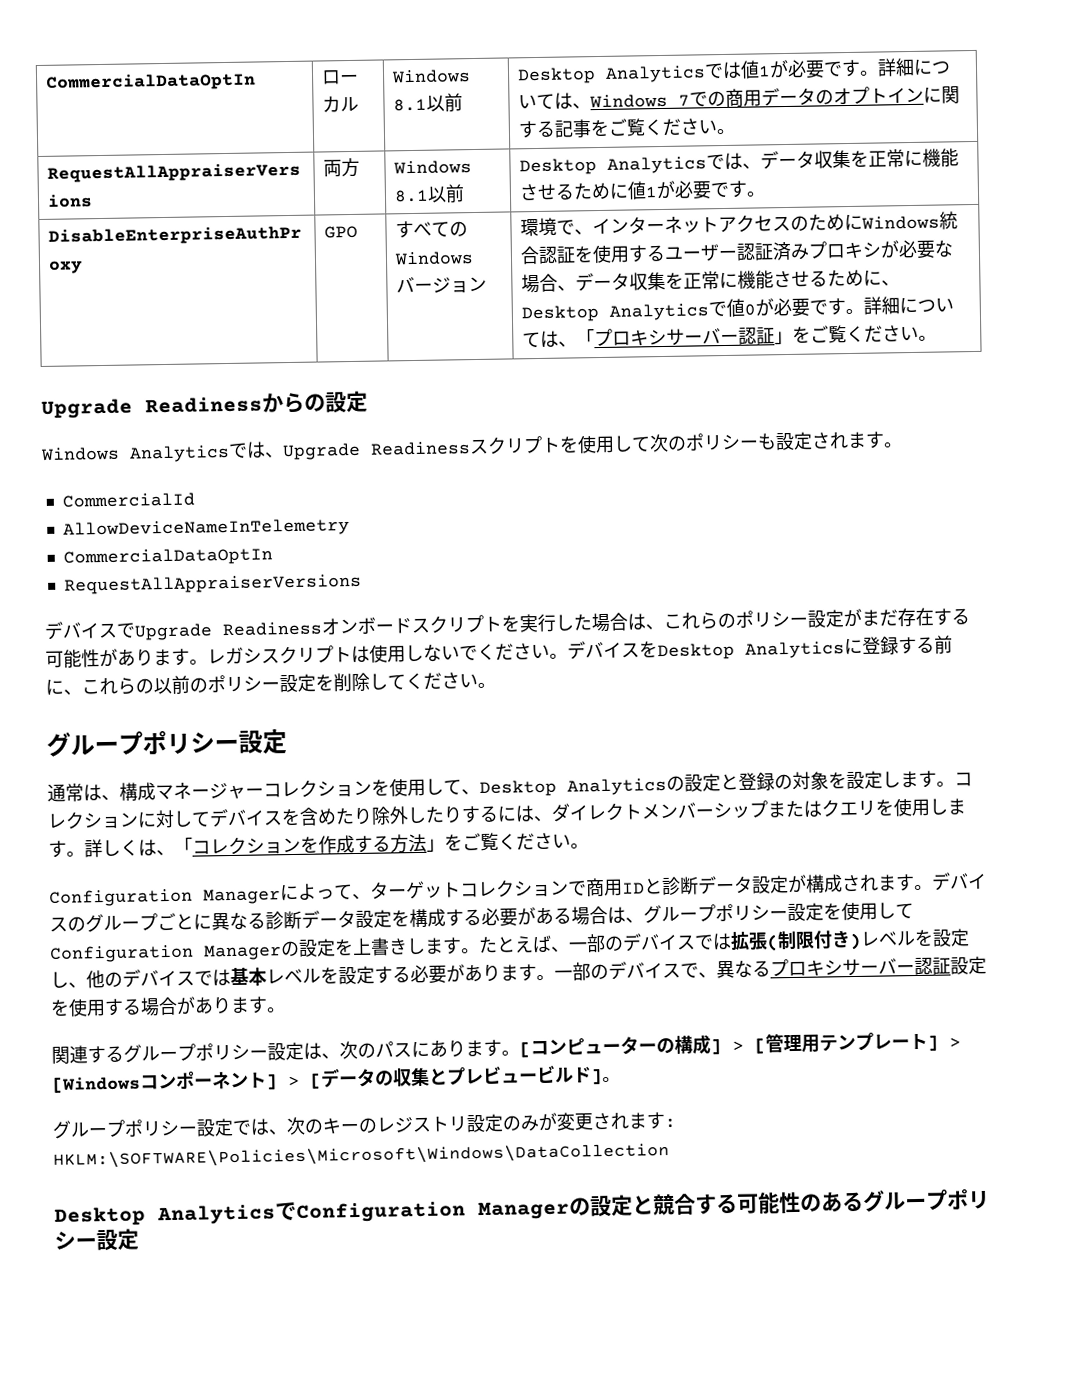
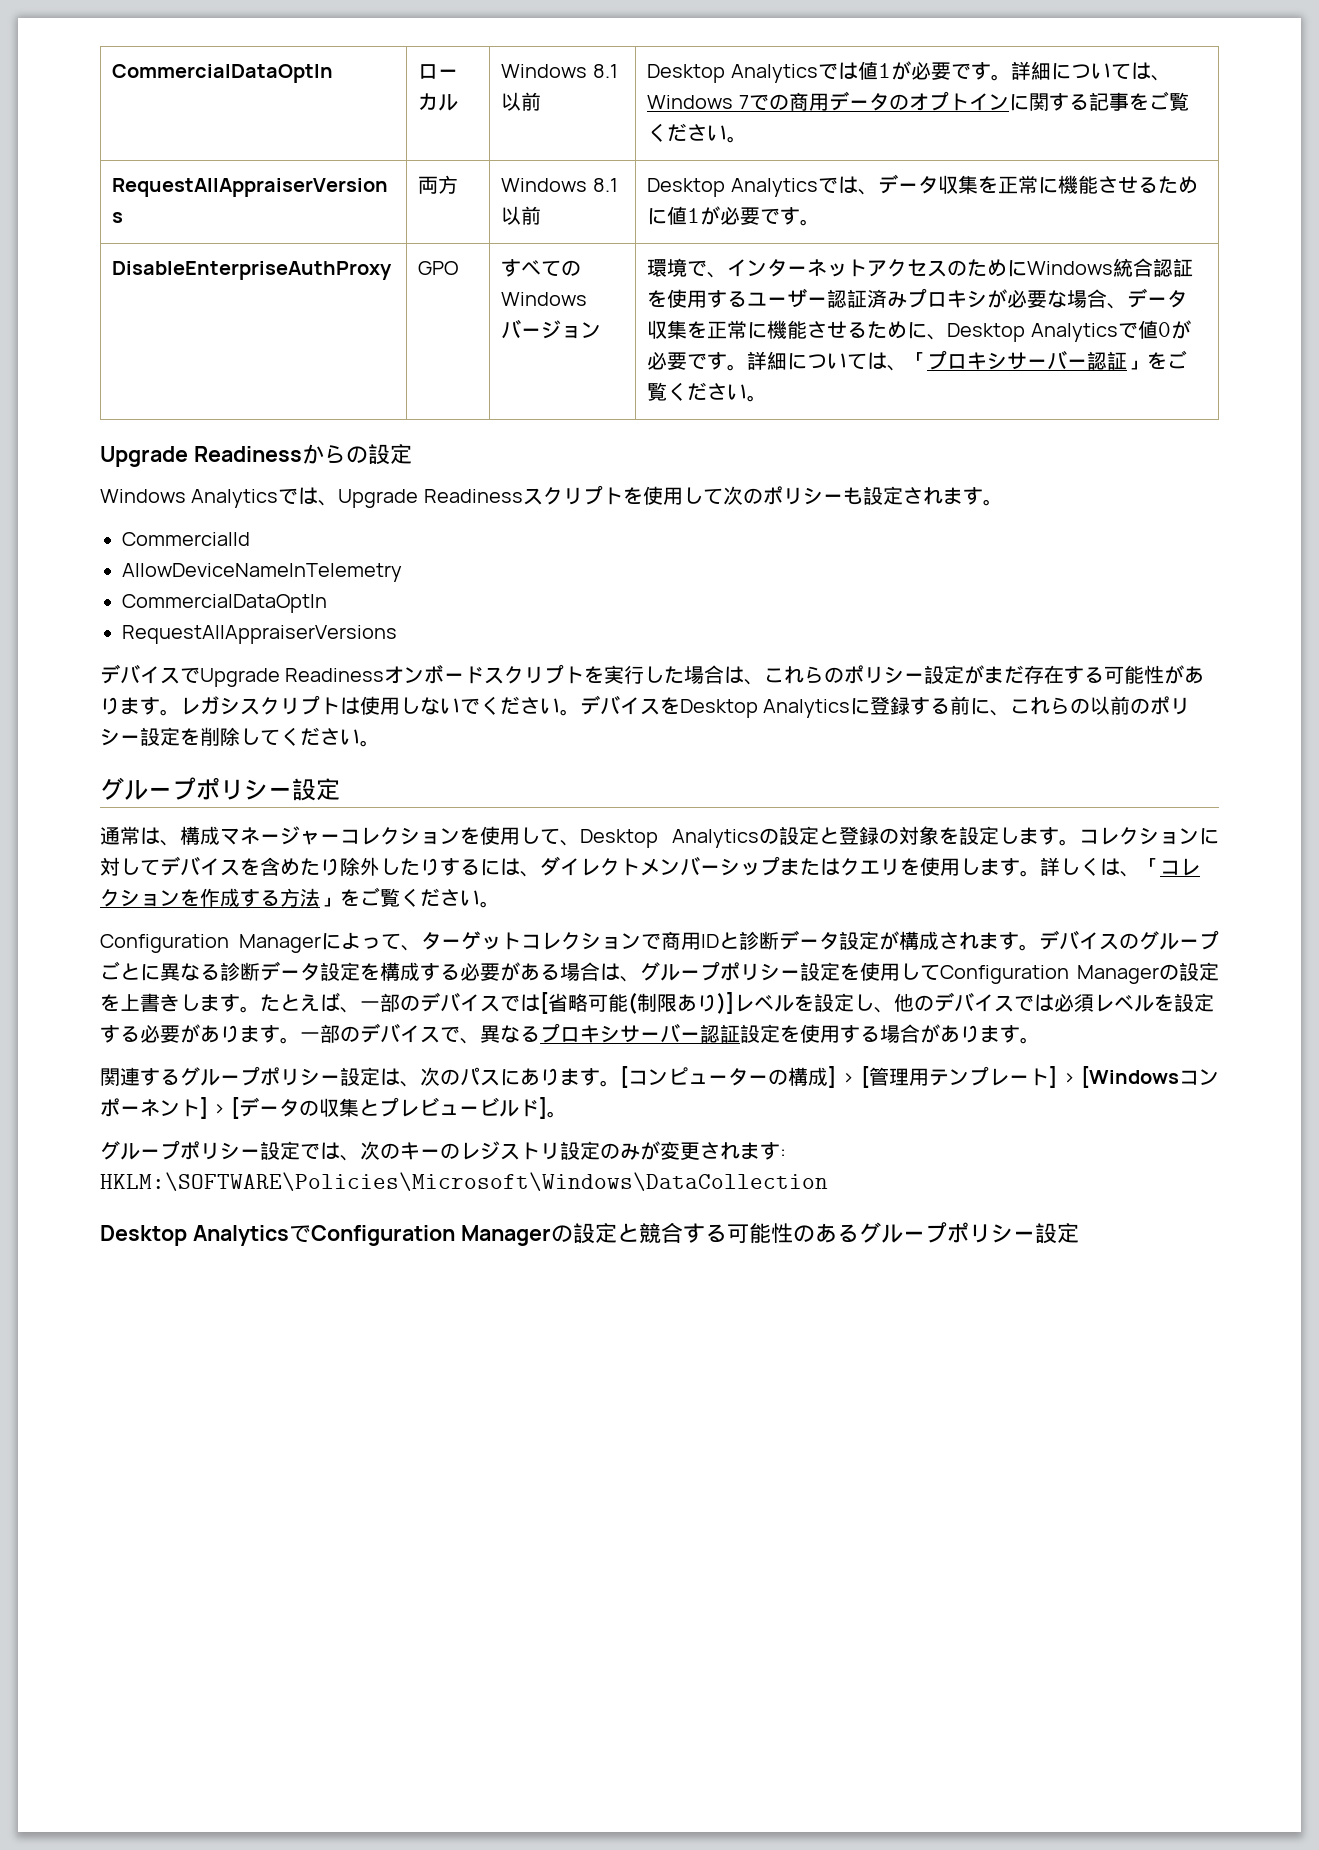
[730,930,862,952] 拡張(制限付き) -> [540,992,734,1014] [省略可能(制限あり)]
[230,967,267,986] 基本 -> [1054,994,1094,1012] 必須

